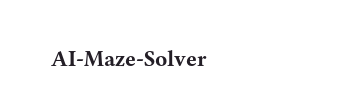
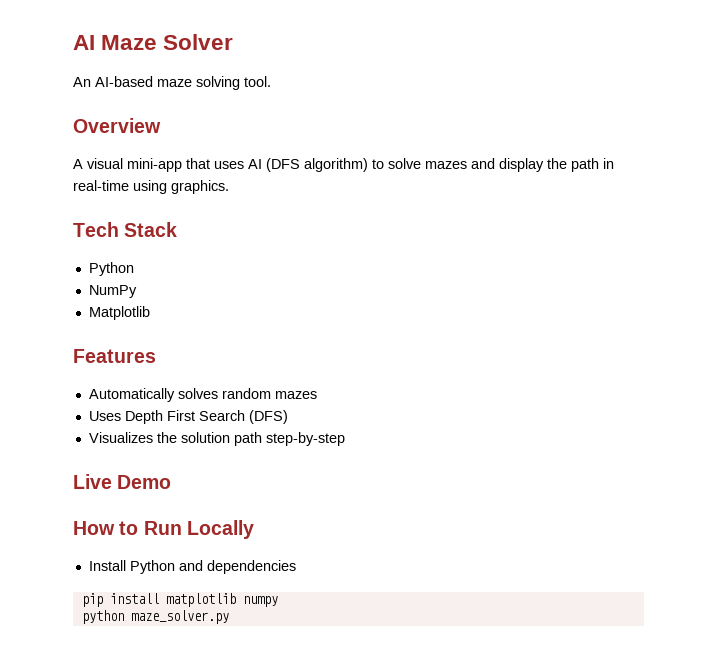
[51,50,207,67] AI-Maze-Solver -> [73,34,234,50] [73,76,271,90] [73,118,161,133] [73,158,614,172] [73,180,229,194] [73,222,178,237] [88,262,134,276] [88,285,137,298] [88,306,150,320] [73,349,156,363] [88,388,317,402] [88,410,288,424] [88,432,345,446] [73,474,172,489] [73,520,254,539] [88,560,296,574] [81,593,278,607] [81,610,229,624] AI Maze Solver // An AI-based maze solving tool. // Overview // A visual mini-app that uses AI (DFS algorithm) to solve mazes and display the path in real-time using graphics. // Tech Stack // Python // NumPy // Matplotlib // Features // Automatically solves random mazes // Uses Depth First Search (DFS) // Visualizes the solution path step-by-step // Live Demo // How to Run Locally // Install Python and dependencies // pip install matplotlib numpy // python maze_solver.py

